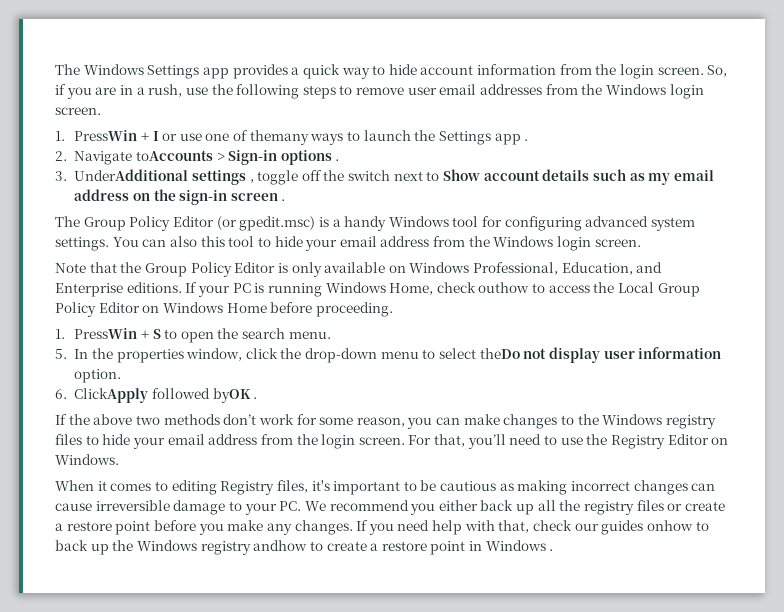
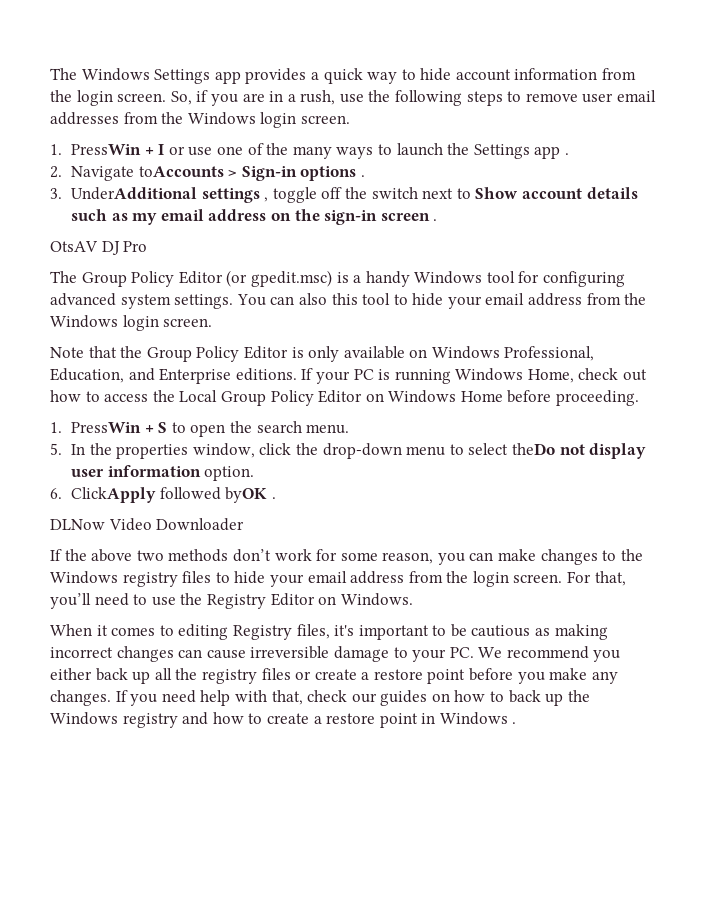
[249,130,309,145] themany -> [266,143,332,159] the many
(286, 200) none -> [50,241,148,255] // OtsAV DJ Pro
[478,282,530,293] outhow -> [623,369,648,381] [50,390,81,402] out how
(258, 398) none -> [50,518,245,531] // DLNow Video Downloader
[646,520,693,531] onhow -> [431,690,486,702] on how
[253,540,308,551] andhow -> [182,712,244,725] and how

